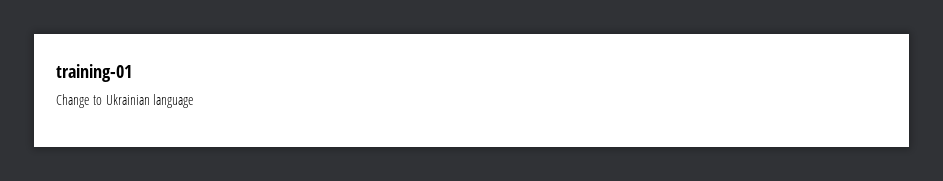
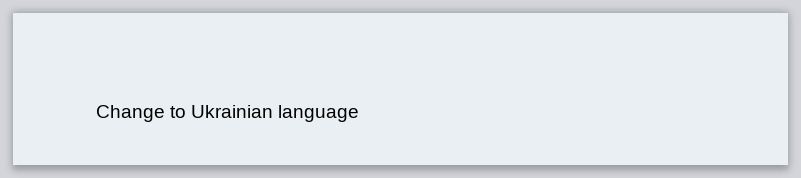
[56,64,132,82] training-01 // -> (96, 113) none

